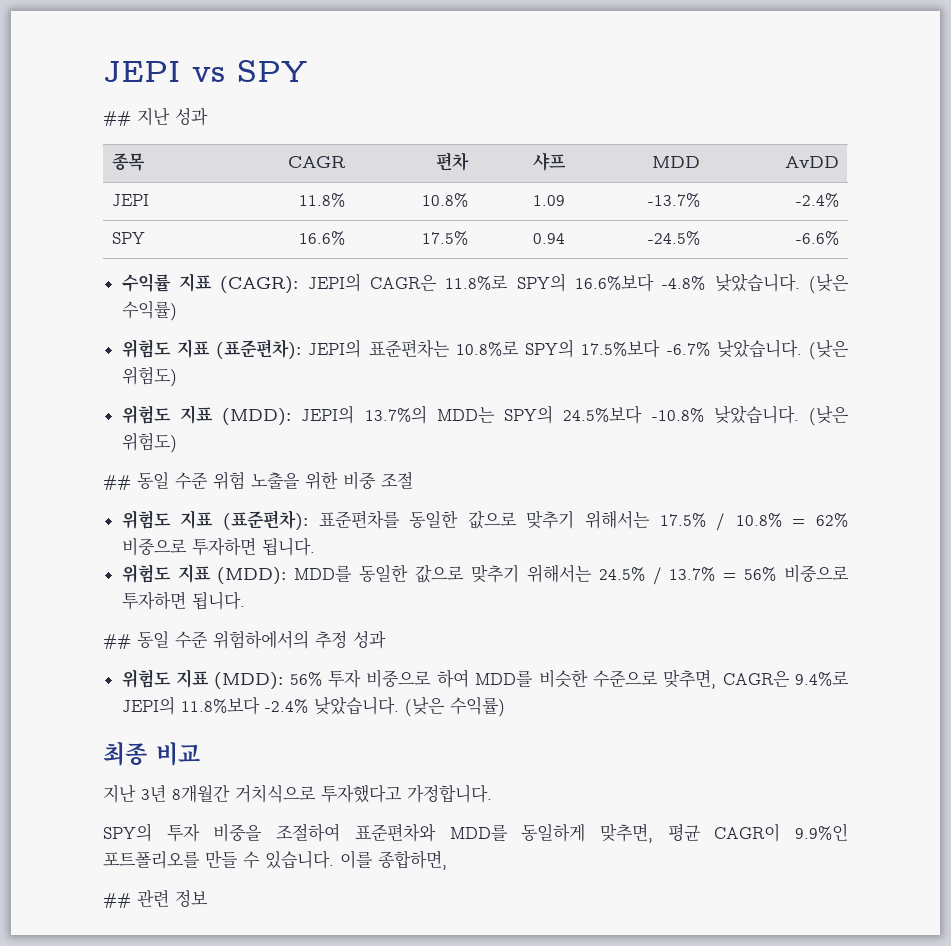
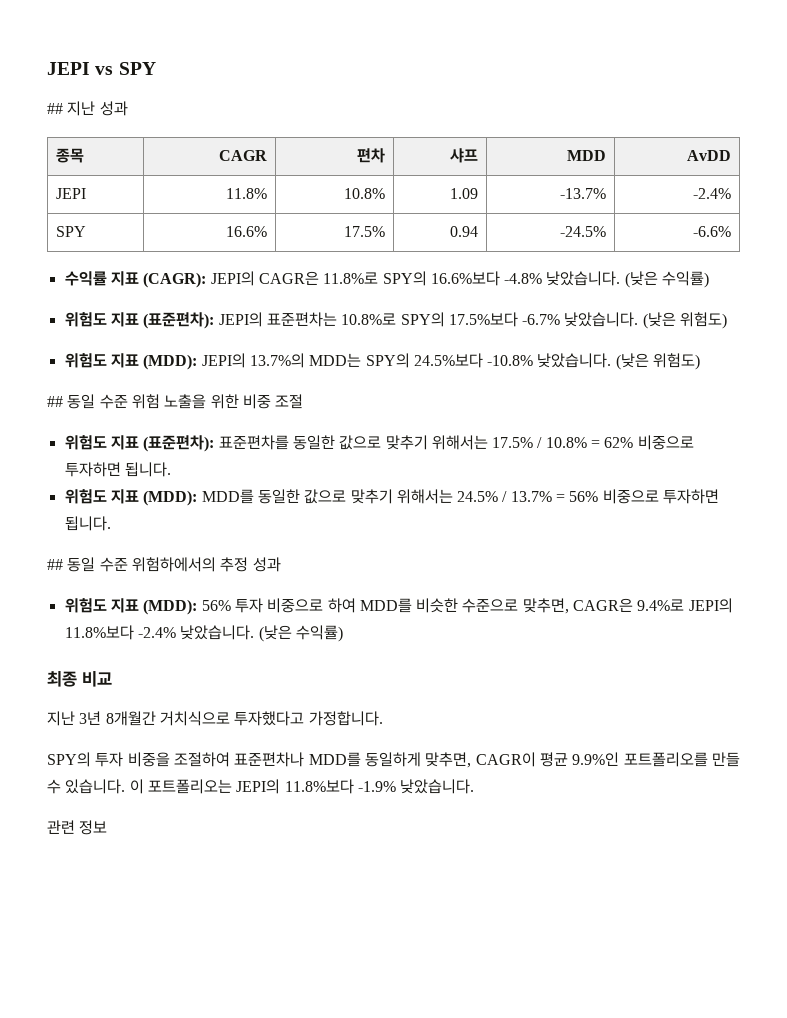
[354,823,436,842] 표준편차와 -> [234,752,305,767] 표준편차나
[667,823,781,842] 평균 CAGR이 -> [475,752,568,767] CAGR이 평균
[340,850,447,870] [103,893,131,908] 이를 종합하면, // ## -> [129,779,475,794] 이 포트폴리오는 JEPI의 11.8%보다 -1.9% 낮았습니다. //

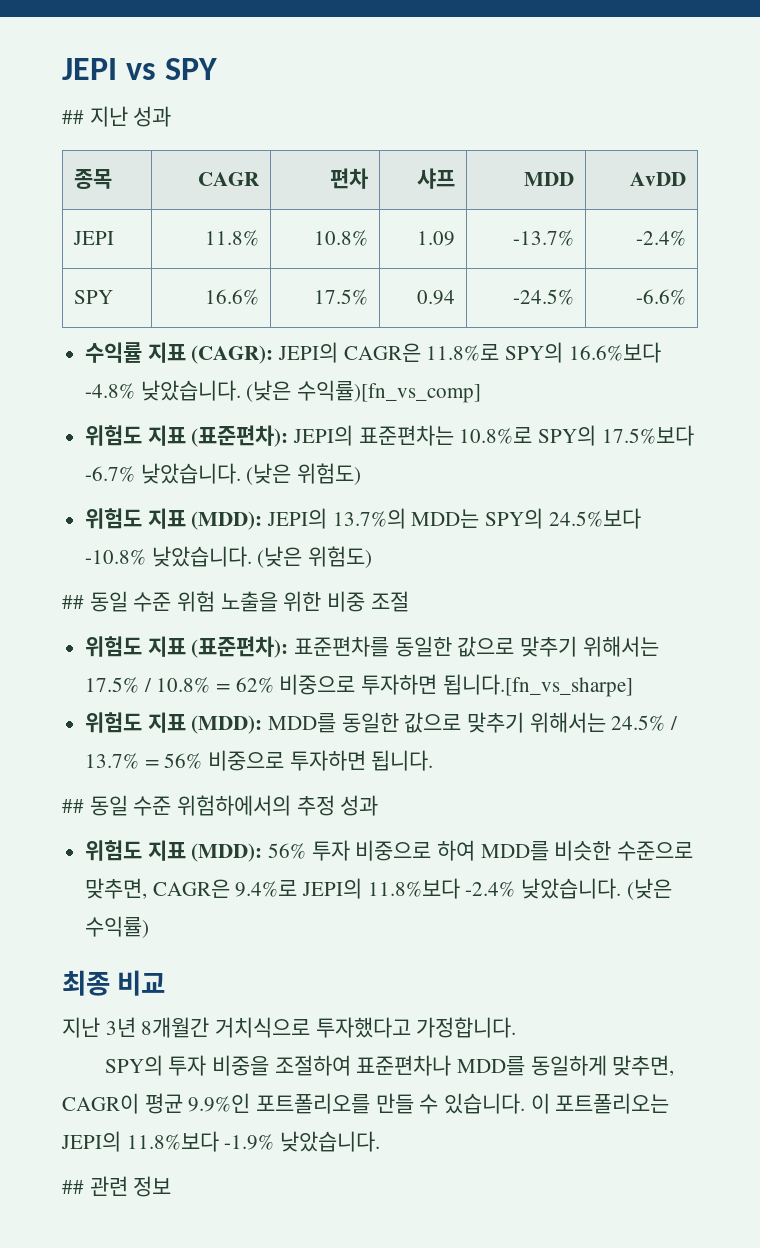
[662,271,710,288] 수익률) -> [297,380,482,403] 수익률)[fn_vs_comp]
[124,462,171,477] 됩니다. -> [442,674,633,697] 됩니다.[fn_vs_sharpe]
(475, 786) none -> [62,1180,84,1194] ##

